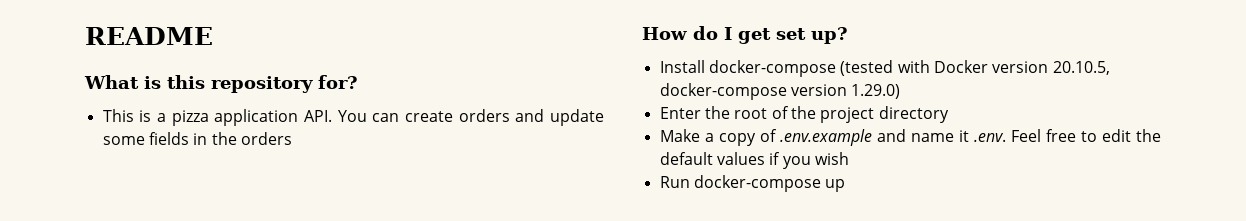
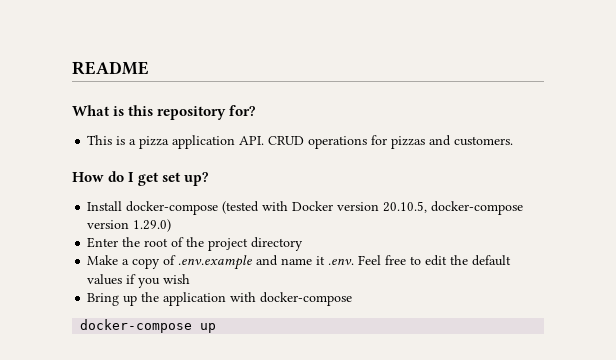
[337,109,604,126] [102,132,292,145] You can create orders and update some fields in the orders -> [268,135,514,149] CRUD operations for pizzas and customers.
[659,176,690,188] Run -> [87,292,353,306] Bring up the application with docker-compose //

